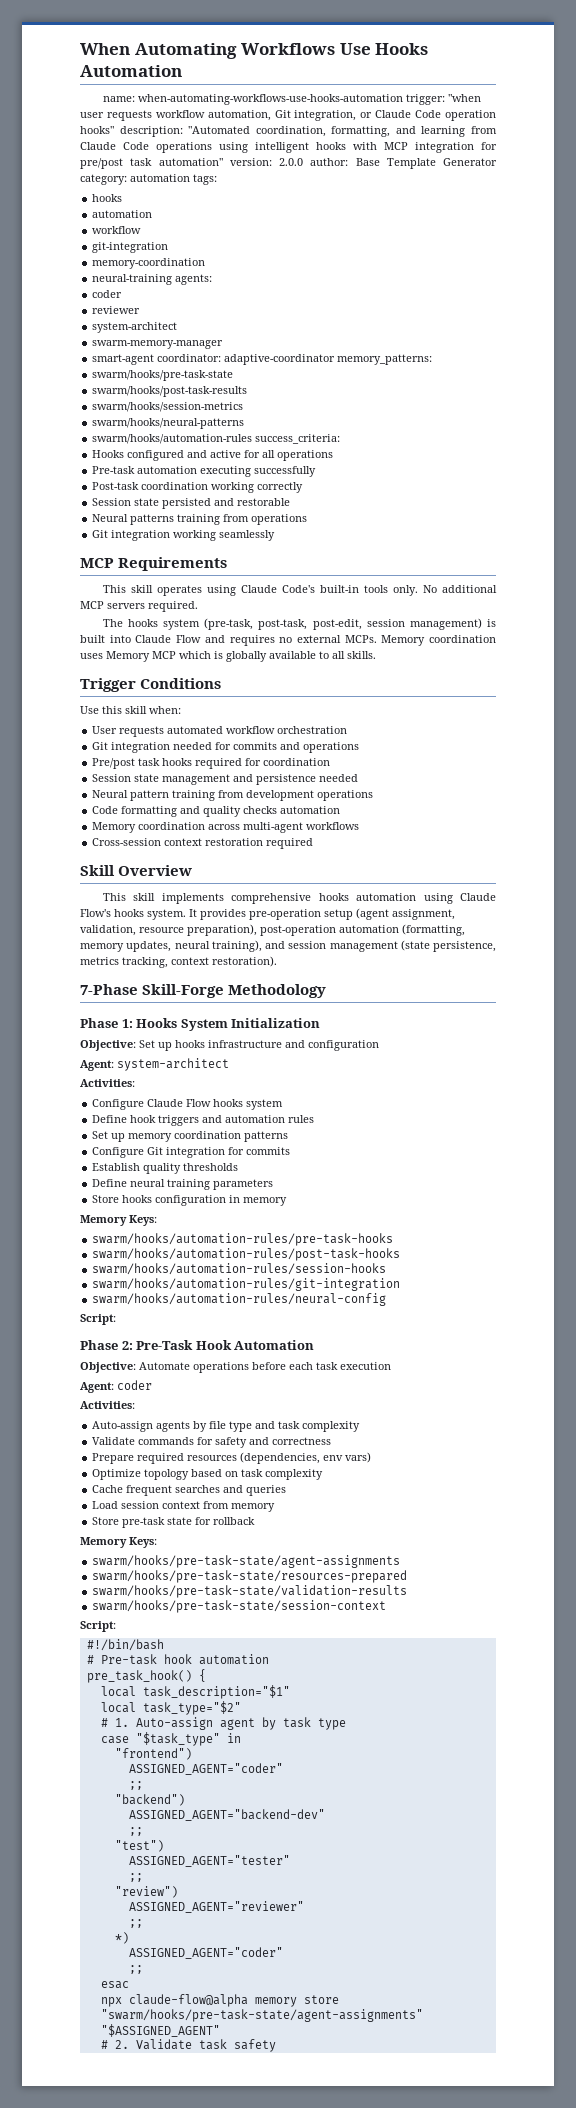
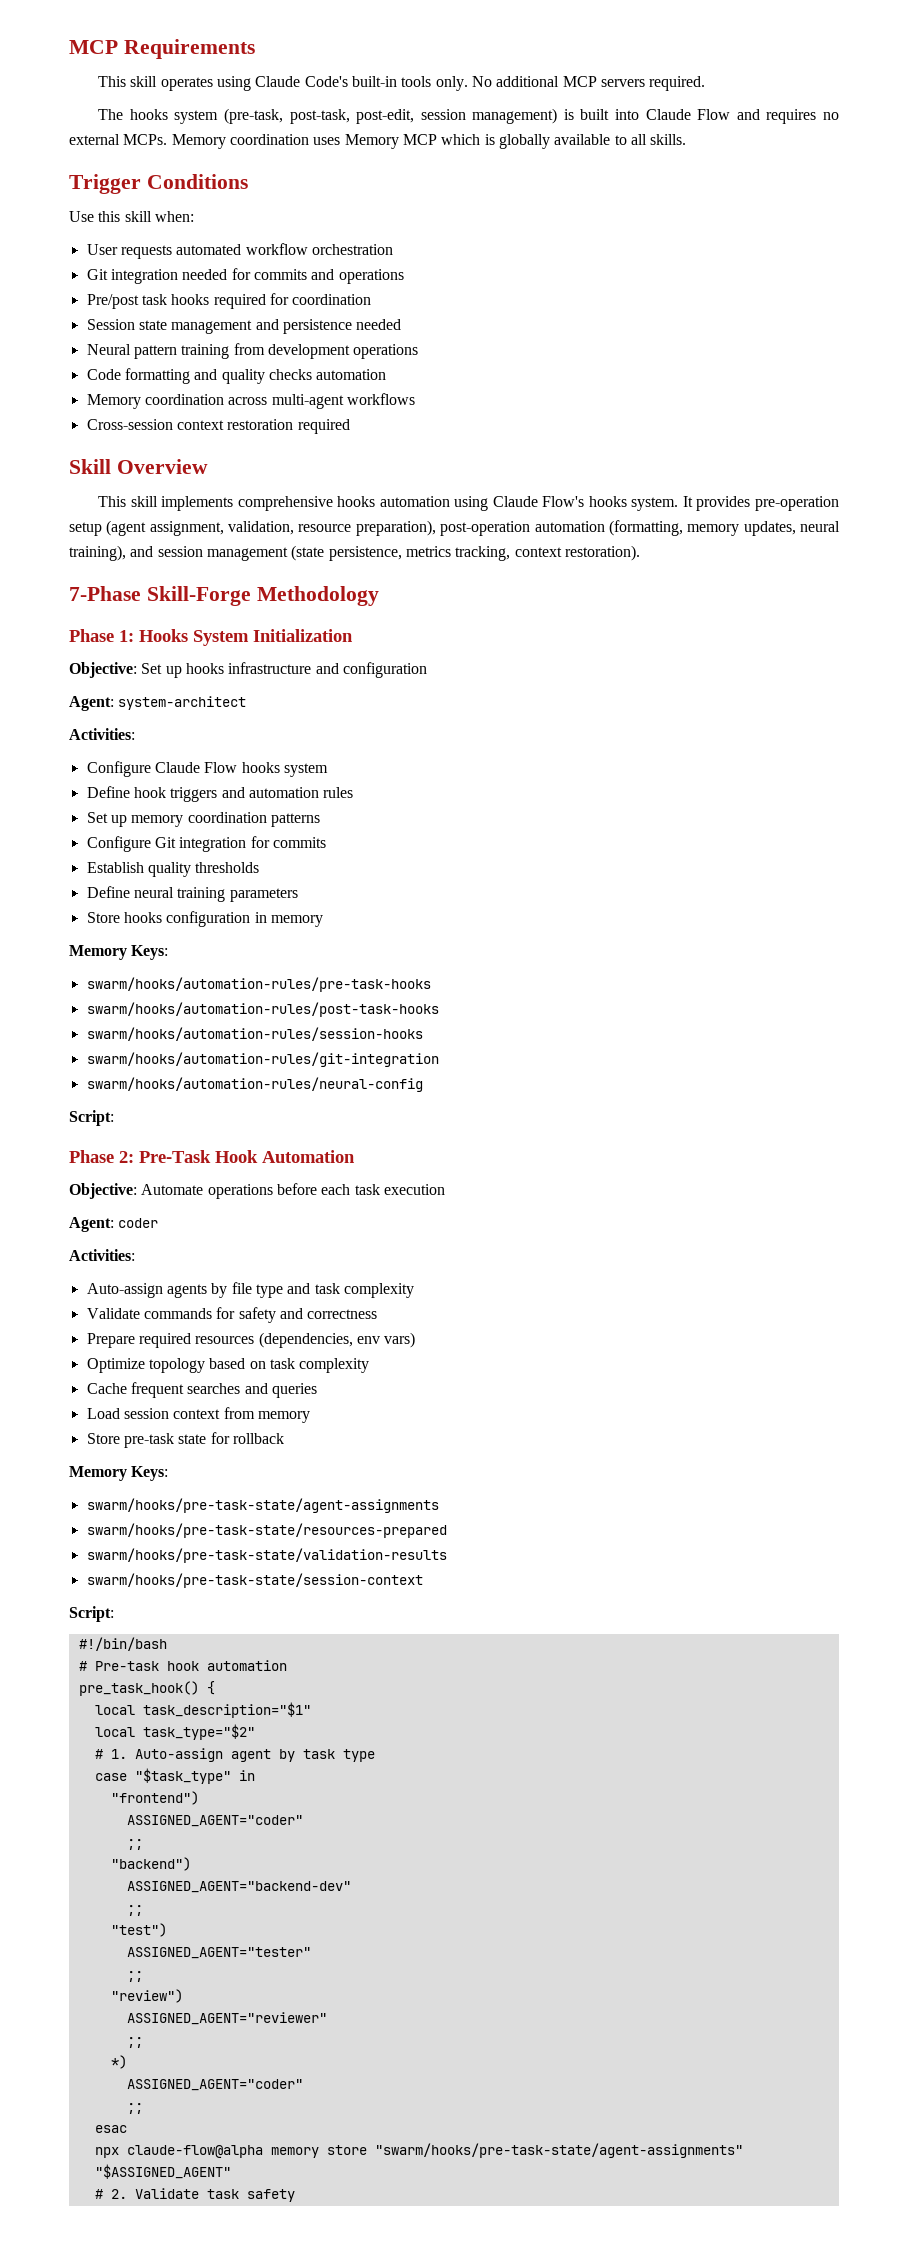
[80,43,429,59] [80,65,182,77] [102,94,481,105] [80,110,497,121] [80,126,497,137] [80,142,497,153] [80,158,497,169] [80,174,217,185] [92,194,123,202] [92,210,153,218] [92,226,142,234] [92,242,169,253] [92,258,206,269] [92,274,213,285] [92,290,123,298] [92,306,141,314] [92,322,178,333] [92,340,224,349] [92,354,433,365] [92,370,234,381] [92,386,248,397] [92,402,244,412] [92,418,245,429] [92,434,341,444] [92,450,334,461] [92,466,317,477] [92,482,304,493] [92,498,291,509] [92,514,308,525] [92,530,276,541] When Automating Workflows Use Hooks Automation // name: when-automating-workflows-use-hooks-automation trigger: "when user requests workflow automation, Git integration, or Claude Code operation hooks" description: "Automated coordination, formatting, and learning from Claude Code operations using intelligent hooks with MCP integration for pre/post task automation" version: 2.0.0 author: Base Template Generator category: automation tags: // hooks // automation // workflow // git-integration // memory-coordination // neural-training agents: // coder // reviewer // system-architect // swarm-memory-manager // smart-agent coordinator: adaptive-coordinator memory_patterns: // swarm/hooks/pre-task-state // swarm/hooks/post-task-results // swarm/hooks/session-metrics // swarm/hooks/neural-patterns // swarm/hooks/automation-rules success_criteria: // Hooks configured and active for all operations // Pre-task automation executing successfully // Post-task coordination working correctly // Session state persisted and restorable // Neural patterns training from operations // Git integration working seamlessly // -> (69, 47) none

